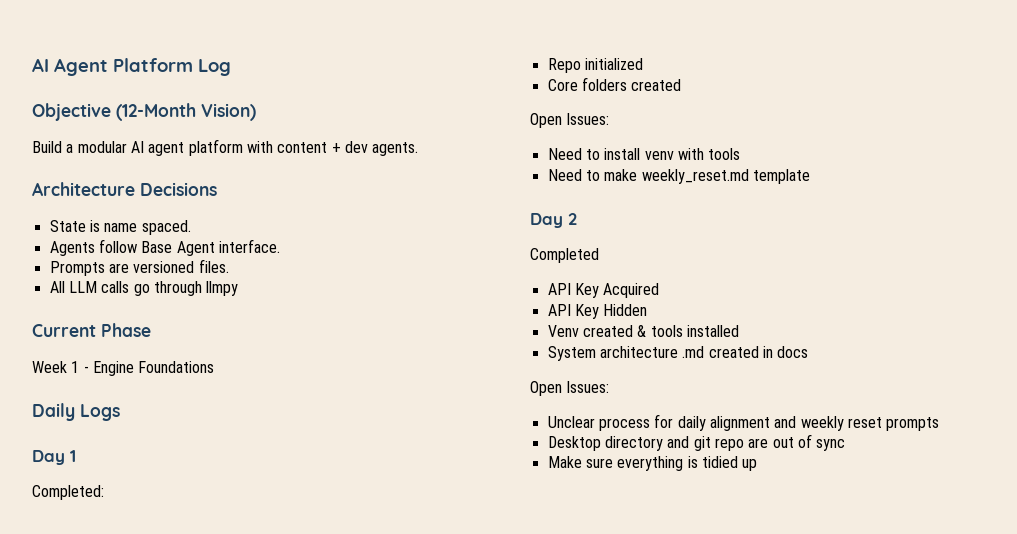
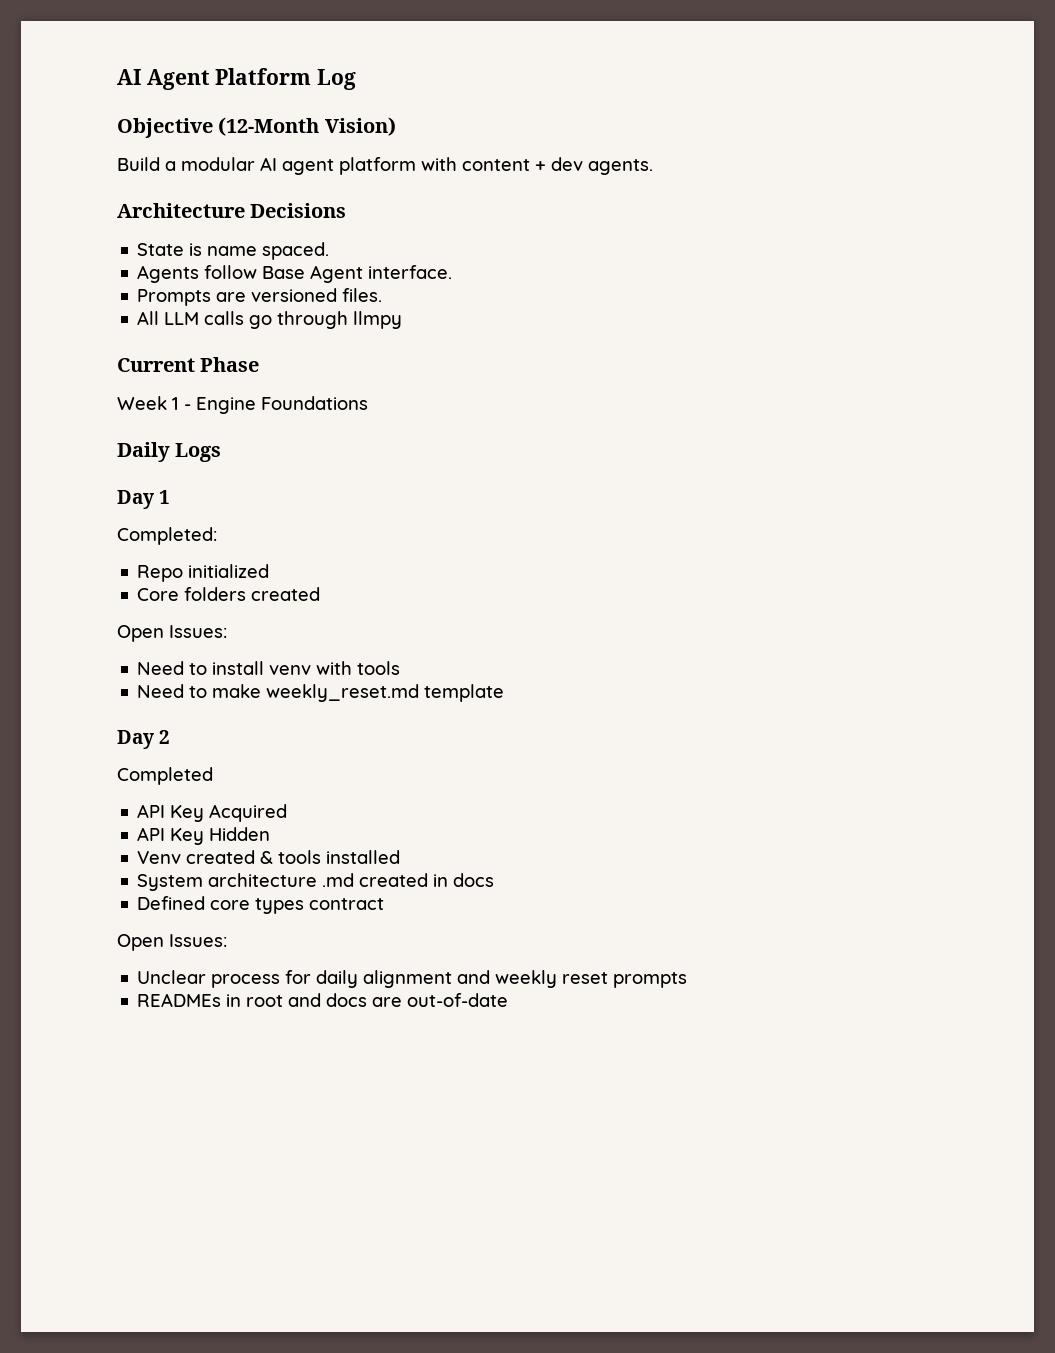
(809, 352) none -> [137,896,385,914] // Defined core types contract
[547,434,846,451] [547,456,758,471] Desktop directory and git repo are out of sync // Make sure everything is tidied up -> [137,993,509,1007] READMEs in root and docs are out-of-date

